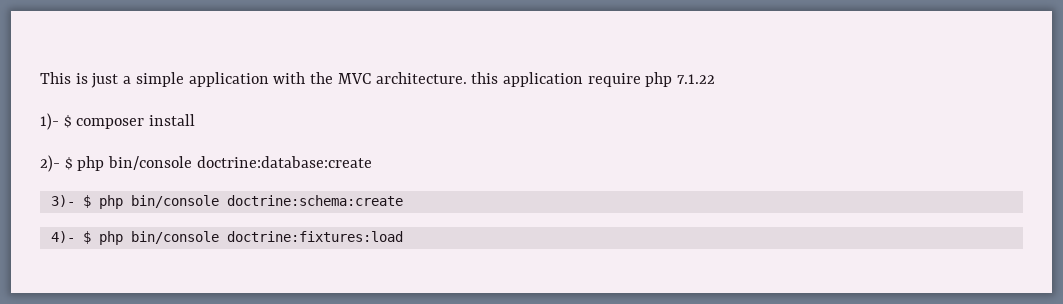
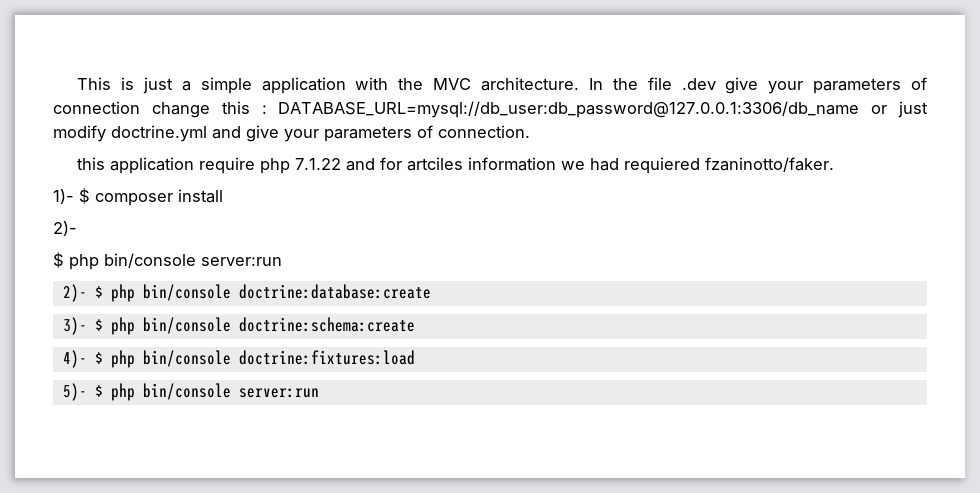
(467, 78) none -> [588,77,927,94] [53,101,929,118] [53,125,530,142] In the file .dev give your parameters of connection change this : DATABASE_URL=mysql://db_user:db_password@127.0.0.1:3306/db_name or just modify doctrine.yml and give your parameters of connection. //
(716, 79) none -> [346,157,835,174] and for artciles information we had requiered fzaninotto/faker.
(60, 163) none -> [53,252,282,270] [62,284,87,302] // $ php bin/console server:run // 2)-
(403, 236) none -> [62,383,319,401] // 5)- $ php bin/console server:run

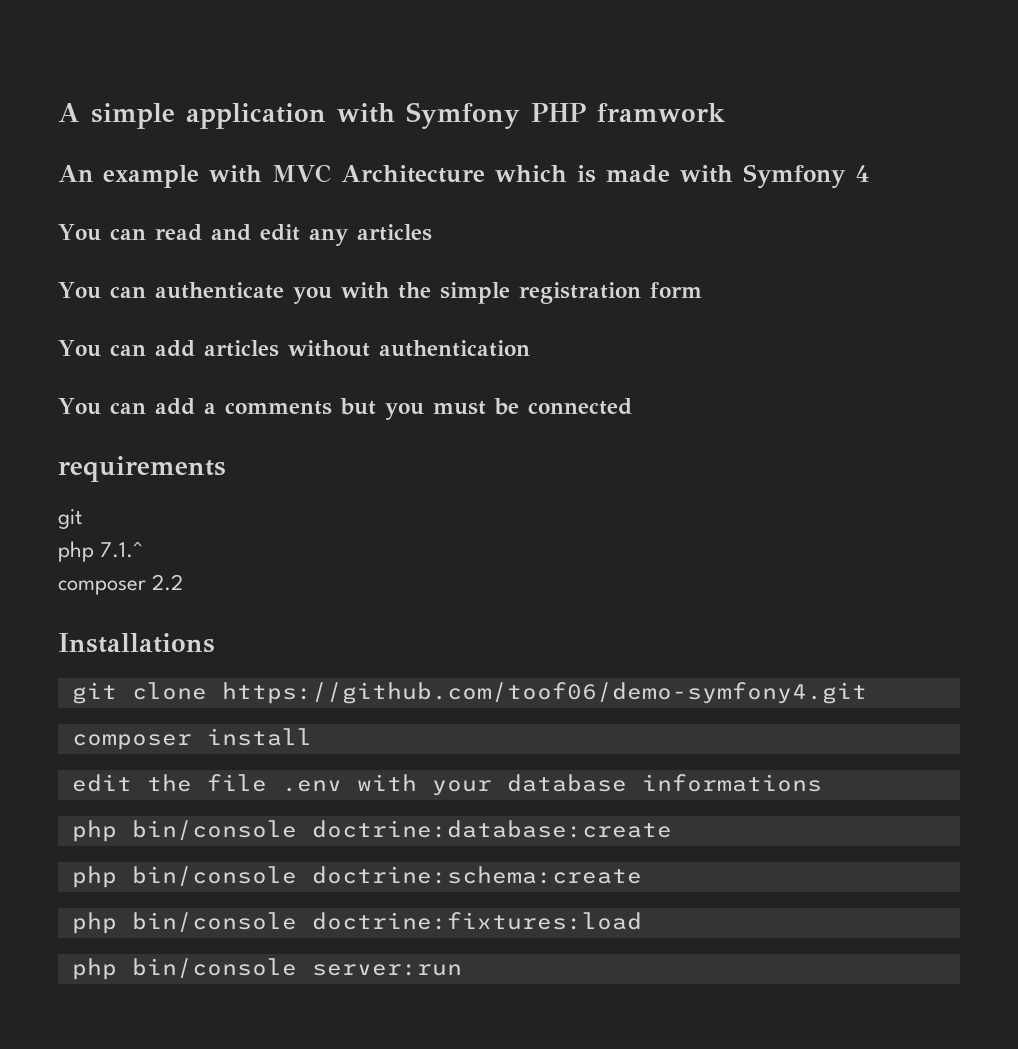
[77,77,927,94] [53,101,929,118] [53,125,530,142] [77,157,835,174] [53,188,223,206] [53,221,77,236] [53,252,282,270] [62,284,103,302] This is just a simple application with the MVC architecture. In the file .dev give your parameters of connection change this : DATABASE_URL=mysql://db_user:db_password@127.0.0.1:3306/db_name or just modify doctrine.yml and give your parameters of connection. // this application require php 7.1.22 and for artciles information we had requiered fzaninotto/faker. // 1)- $ composer install // 2)- // $ php bin/console server:run // 2)- $ -> [58,102,725,129] [58,164,870,189] [58,224,432,246] [58,282,702,304] [58,340,530,357] [58,398,632,420] [58,456,226,482] [58,509,82,529] [58,541,144,562] [58,574,184,595] [58,633,215,653] [71,682,867,704] [71,728,312,750] [71,774,822,796] A simple application with Symfony PHP framwork // An example with MVC Architecture which is made with Symfony 4 // You can read and edit any articles // You can authenticate you with the simple registration form // You can add articles without authentication // You can add a comments but you must be connected // requirements // git // php 7.1.^ // composer 2.2 // Installations // git clone https://github.com/toof06/demo-symfony4.git // composer install // edit the file .env with your database informations //
[62,317,103,335] 3)- $ -> (672, 829) none
[62,350,103,368] 4)- $ -> (642, 875) none
[62,383,103,401] 5)- $ -> (642, 921) none

